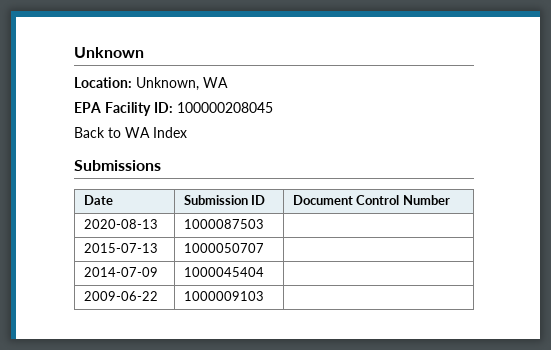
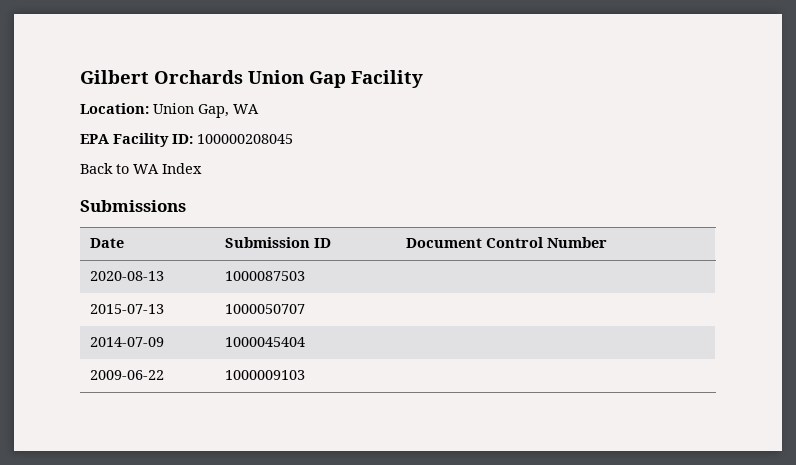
[74,47,144,58] Unknown -> [80,70,423,88] Gilbert Orchards Union Gap Facility
[136,77,199,91] Unknown, -> [153,103,229,118] Union Gap,

